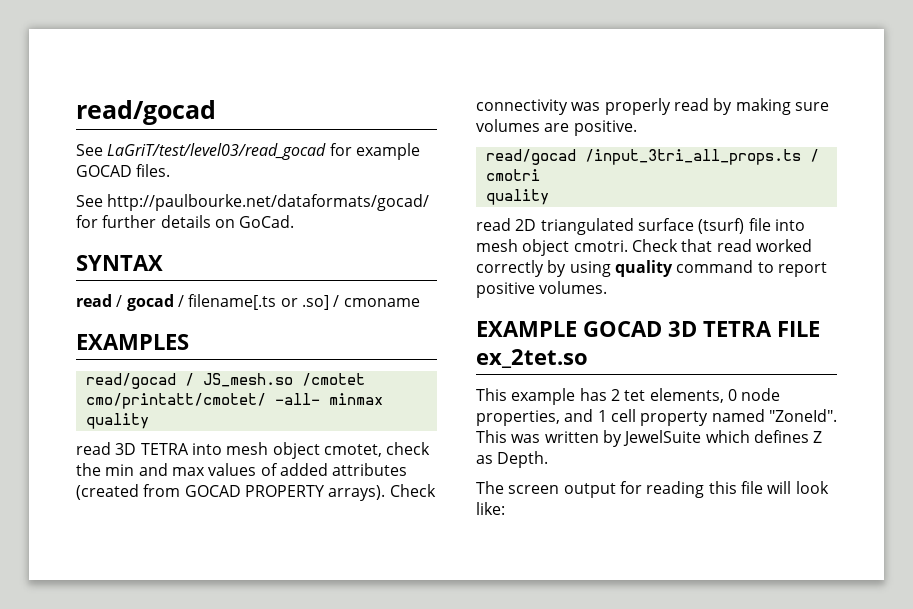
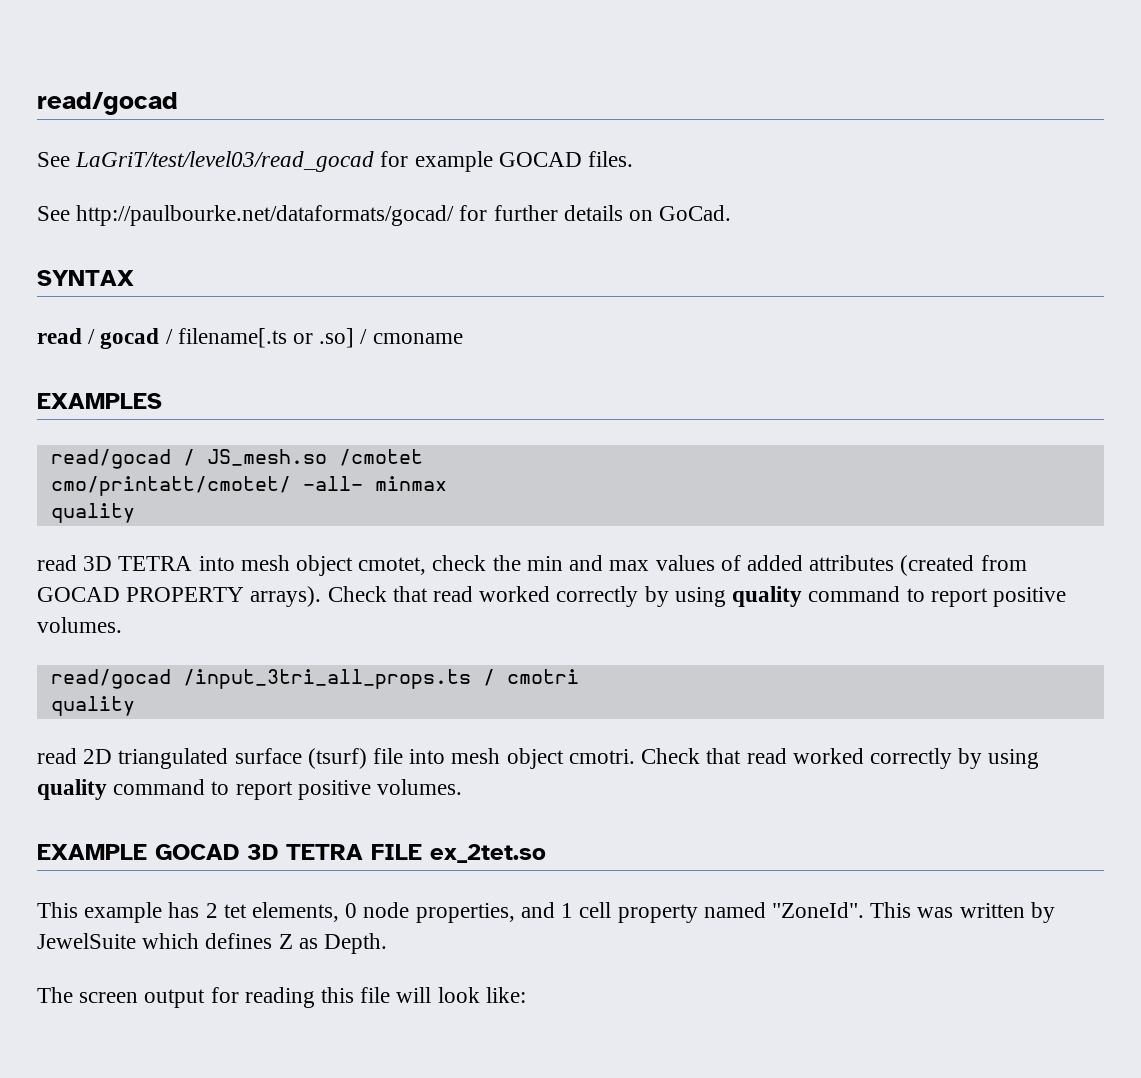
[476,98,829,115] [476,119,637,136] connectivity was properly read by making sure volumes are positive. -> [392,586,1066,607] [37,617,122,633] that read worked correctly by using quality command to report positive volumes.

